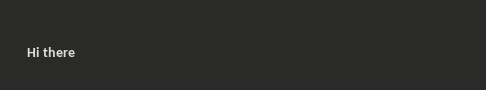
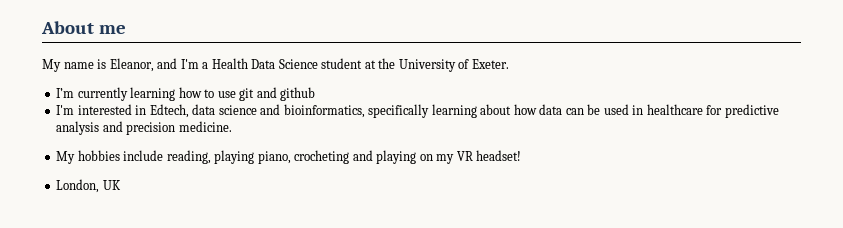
[27,47,75,57] Hi there -> [41,21,126,34] [42,58,509,72] [56,87,316,101] [56,104,779,118] [56,121,232,135] [56,150,522,164] [56,179,121,193] About me // My name is Eleanor, and I'm a Health Data Science student at the University of Exeter. // I’m currently learning how to use git and github // I'm interested in Edtech, data science and bioinformatics, specifically learning about how data can be used in healthcare for predictive analysis and precision medicine. // My hobbies include reading, playing piano, crocheting and playing on my VR headset! // London, UK

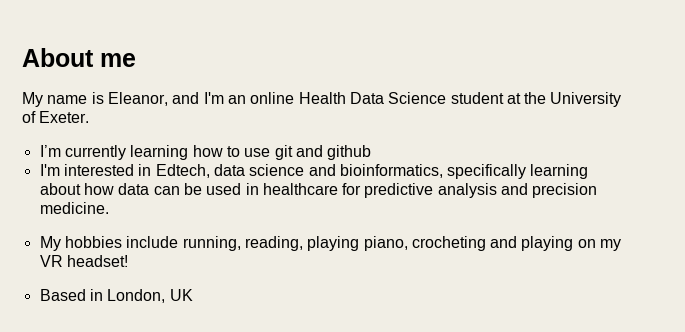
[202,62,209,69] a -> [227,92,295,104] an online
(164, 155) none -> [182,236,241,251] running,
(522, 155) none -> [39,289,103,301] Based in

